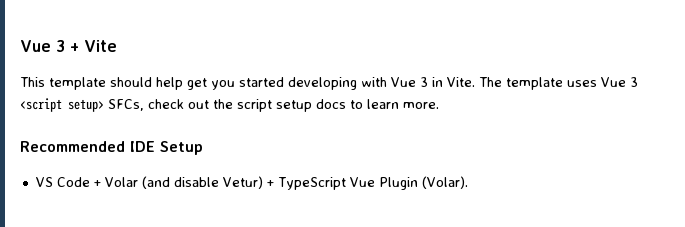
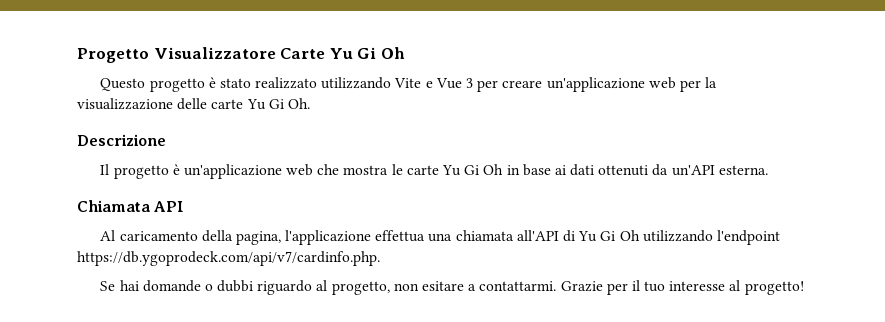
[20,40,117,52] [20,77,638,90] [20,98,439,112] [20,141,203,155] [35,176,468,190] Vue 3 + Vite // This template should help get you started developing with Vue 3 in Vite. The template uses Vue 3 <script setup> SFCs, check out the script setup docs to learn more. // Recommended IDE Setup // VS Code + Volar (and disable Vetur) + TypeScript Vue Plugin (Volar). -> [77,47,405,63] [100,77,718,92] [77,98,310,110] [77,134,166,146] [100,164,768,179] [77,200,185,212] [100,230,780,245] [77,251,380,266] [100,280,804,295] Progetto Visualizzatore Carte Yu Gi Oh // Questo progetto è stato realizzato utilizzando Vite e Vue 3 per creare un'applicazione web per la visualizzazione delle carte Yu Gi Oh. // Descrizione // Il progetto è un'applicazione web che mostra le carte Yu Gi Oh in base ai dati ottenuti da un'API esterna. // Chiamata API // Al caricamento della pagina, l'applicazione effettua una chiamata all'API di Yu Gi Oh utilizzando l'endpoint https://db.ygoprodeck.com/api/v7/cardinfo.php. // Se hai domande o dubbi riguardo al progetto, non esitare a contattarmi. Grazie per il tuo interesse al progetto!

